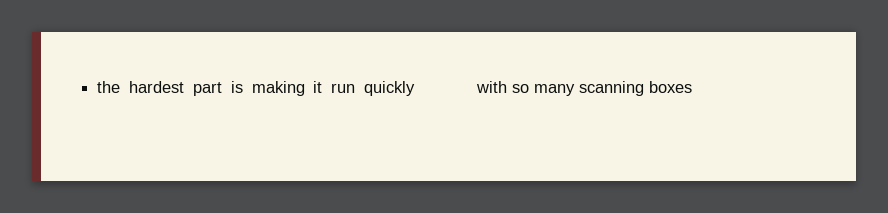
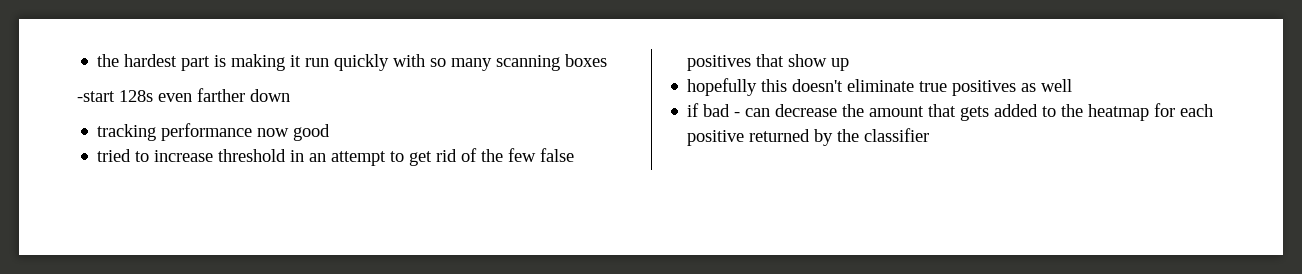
(693, 87) none -> [77,88,290,102] [97,123,331,141] [97,148,575,166] [687,54,850,71] [687,78,1073,96] [687,103,1214,121] [687,128,930,146] // -start 128s even farther down // tracking performance now good // tried to increase threshold in an attempt to get rid of the few false positives that show up // hopefully this doesn't eliminate true positives as well // if bad - can decrease the amount that gets added to the heatmap for each positive returned by the classifier

